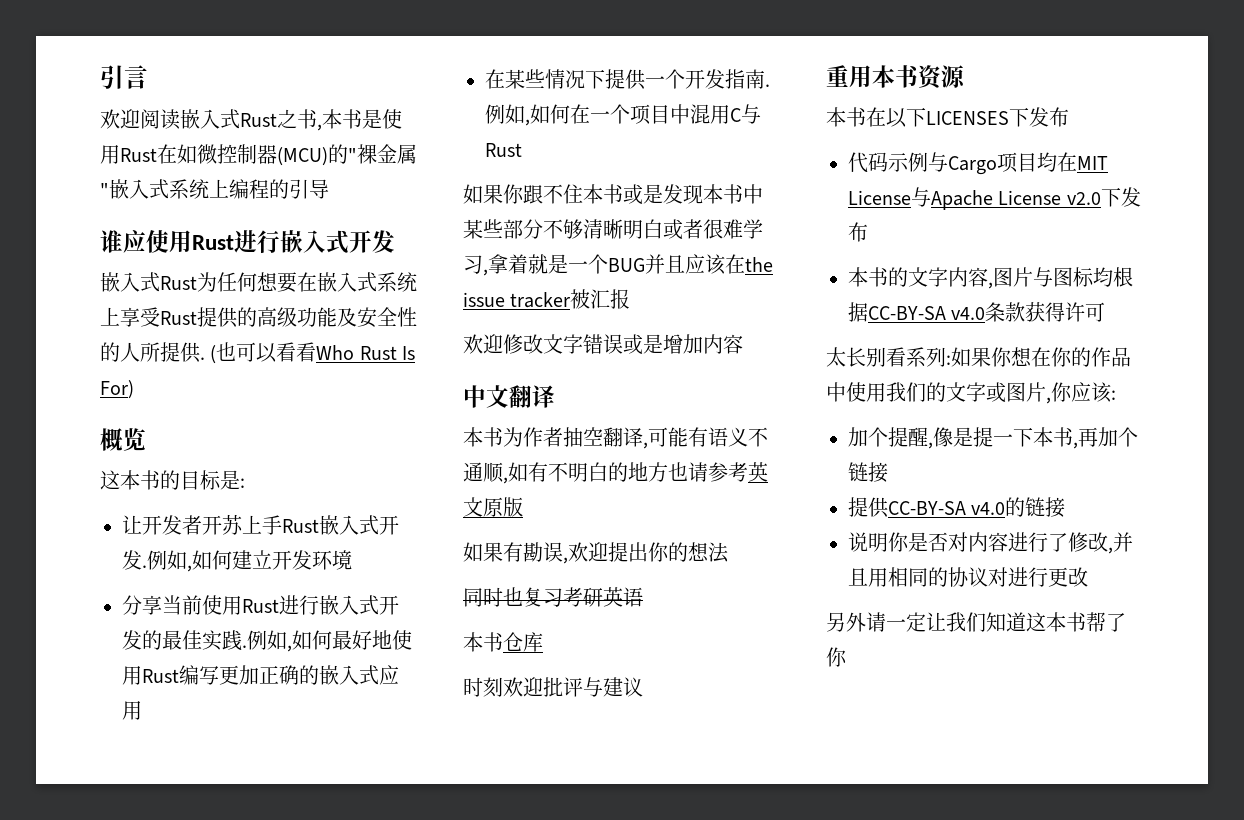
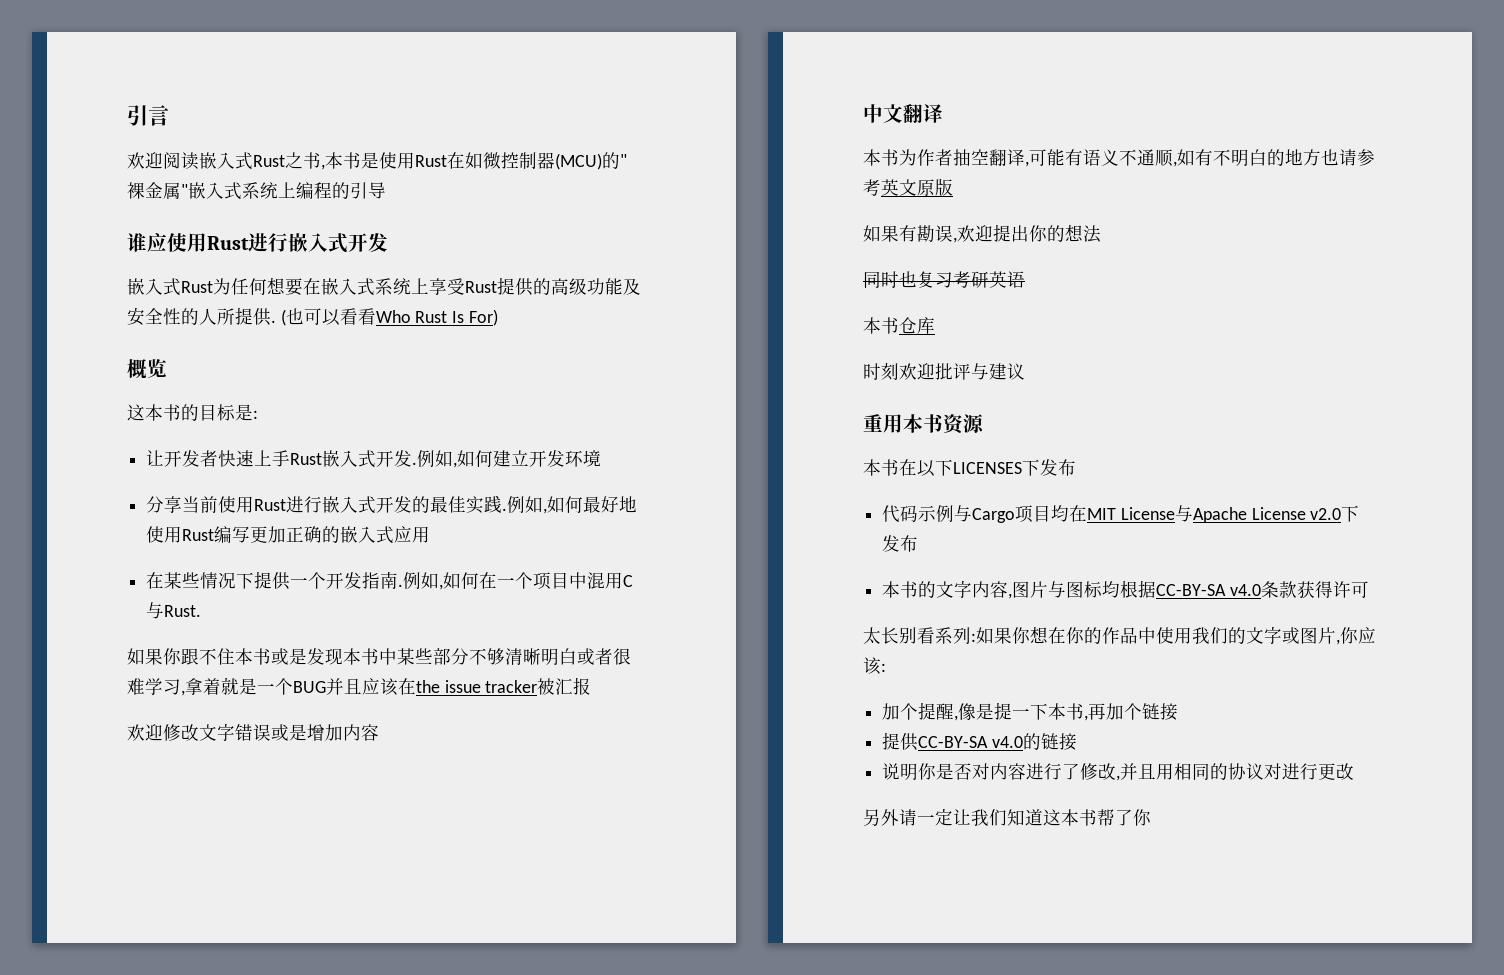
[202,514,243,535] 开苏 -> [218,450,255,467] 快速
[485,143,522,157] Rust -> [164,605,202,617] Rust.

